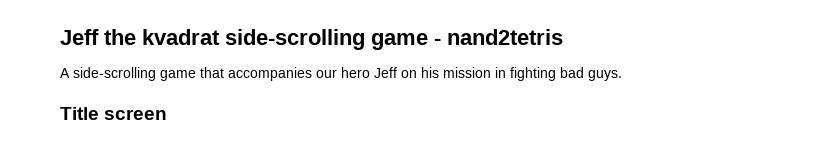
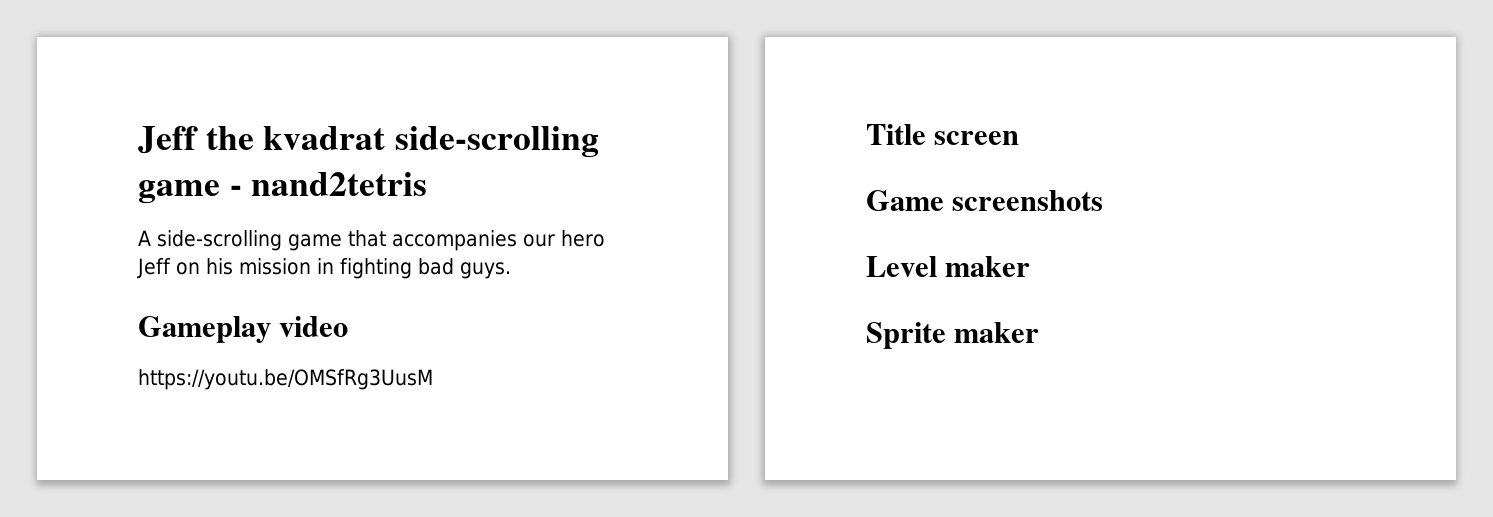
(622, 75) none -> [138,316,349,343] [138,369,433,390] // Gameplay video // https://youtu.be/OMSfRg3UusM
(168, 114) none -> [866,190,1104,211] [866,256,1031,277] [866,322,1040,349] // Game screenshots // Level maker // Sprite maker

